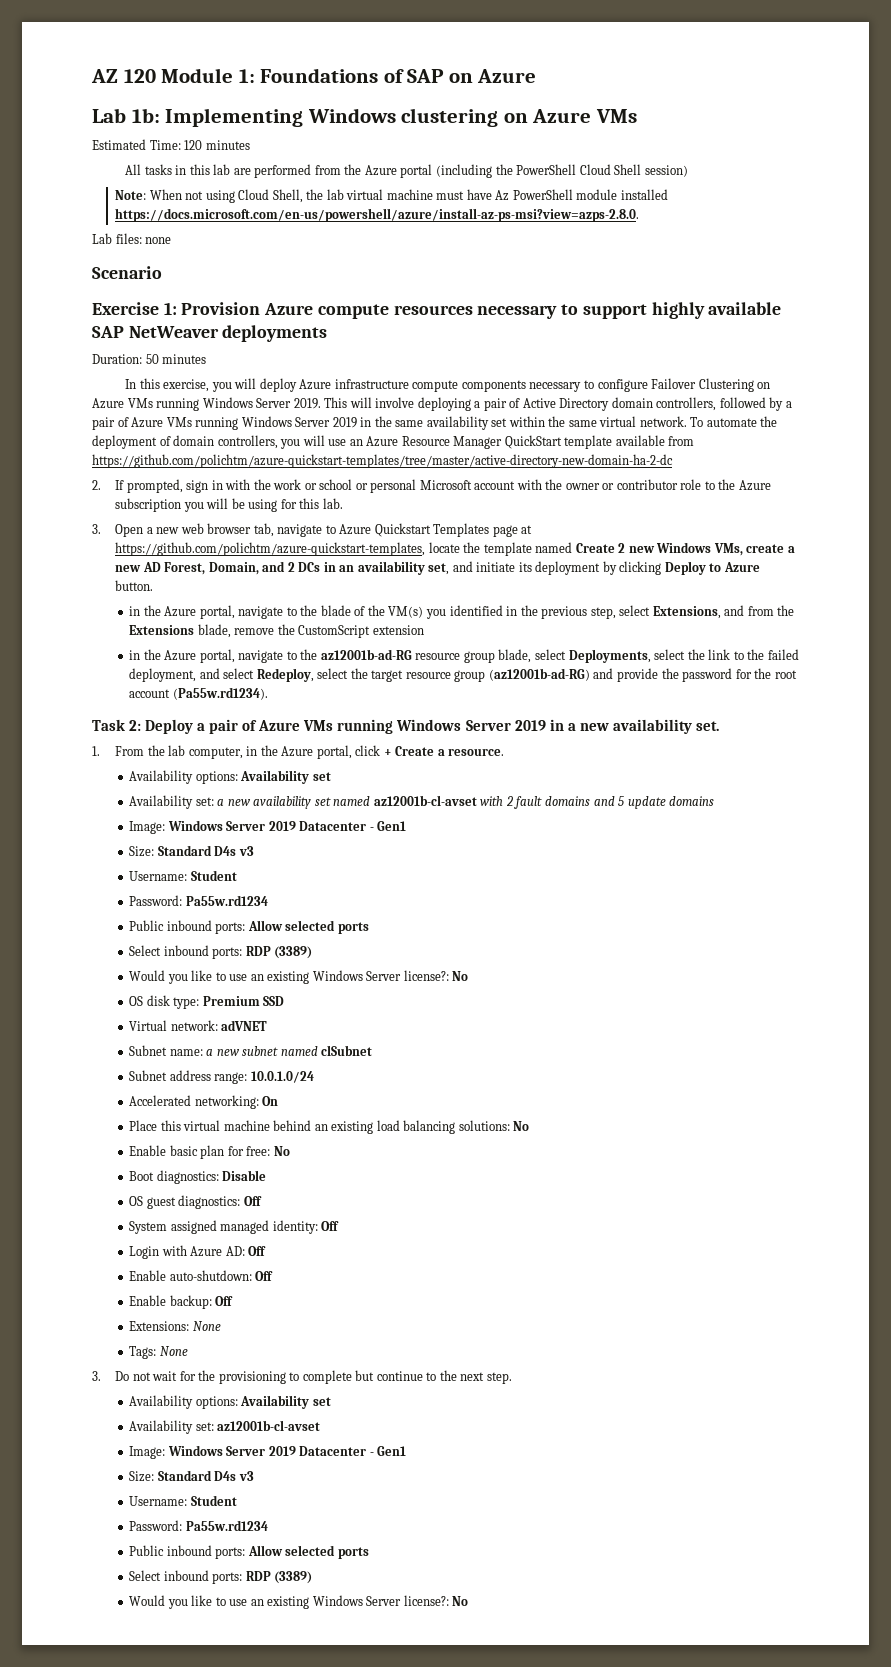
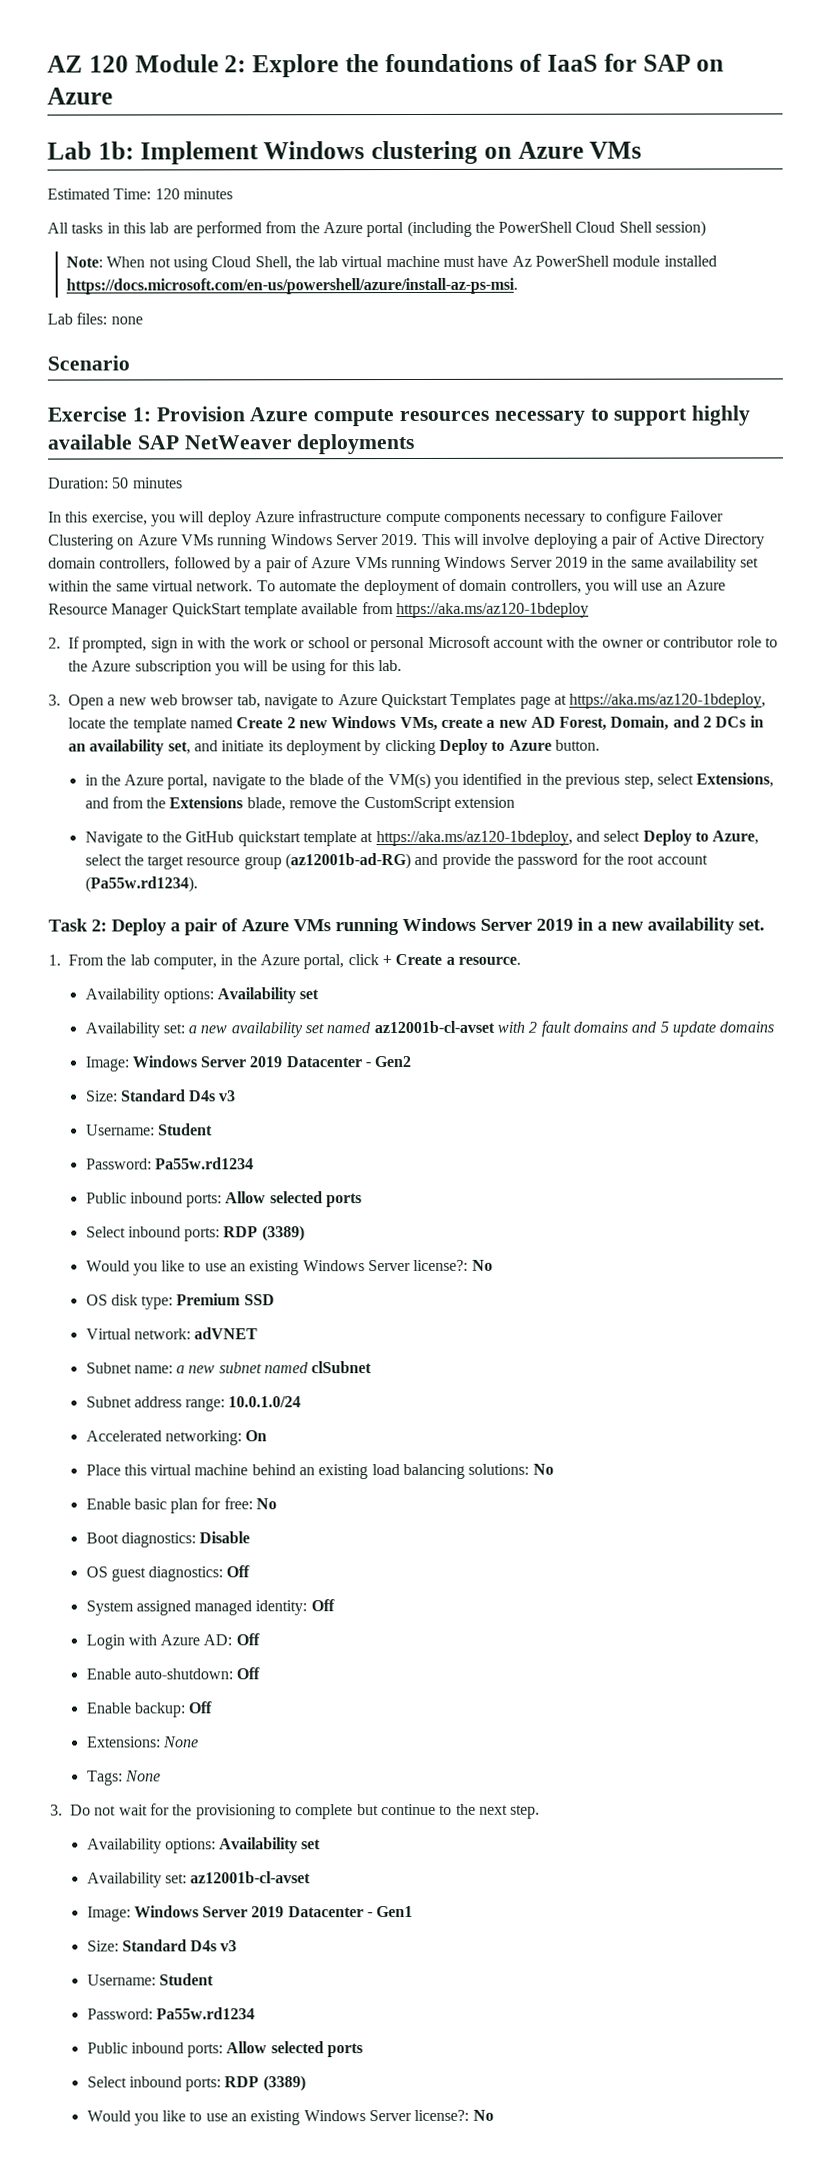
[238,68,404,83] 1: Foundations of -> [224,53,637,78] 2: Explore the foundations of IaaS for
[165,108,304,127] Implementing -> [139,141,259,165] Implement
[115,208,640,222] https://docs.microsoft.com/en-us/powershell/azure/install-az-ps-msi?view=azps-2.8.0. -> [65,277,518,295] https://docs.microsoft.com/en-us/powershell/azure/install-az-ps-msi.
[92,454,673,468] https://github.com/polichtm/azure-quickstart-templates/tree/master/active-directory-new-domain-ha-2-dc -> [395,602,589,619] https://aka.ms/az120-1bdeploy
[115,542,426,556] https://github.com/polichtm/azure-quickstart-templates, -> [569,693,767,709] https://aka.ms/az120-1bdeploy,
[129,649,799,663] [129,668,314,682] in the Azure portal, navigate to the az12001b-ad-RG resource group blade, select Deployments, select the link to the failed deployment, and select Redeploy, -> [84,829,760,847] Navigate to the GitHub quickstart template at https://aka.ms/az120-1bdeploy, and select Deploy to Azure,
[377,821,407,831] Gen1 -> [374,1056,412,1068] Gen2

